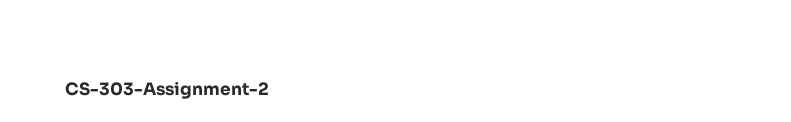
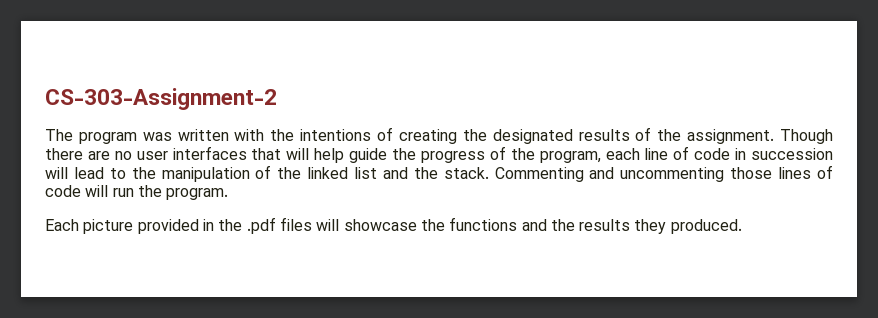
(269, 90) none -> [45,127,834,144] [45,146,834,163] [45,165,833,182] [45,185,229,200] [45,217,742,234] // The program was written with the intentions of creating the designated results of the assignment. Though there are no user interfaces that will help guide the progress of the program, each line of code in succession will lead to the manipulation of the linked list and the stack. Commenting and uncommenting those lines of code will run the program. // Each picture provided in the .pdf files will showcase the functions and the results they produced.

